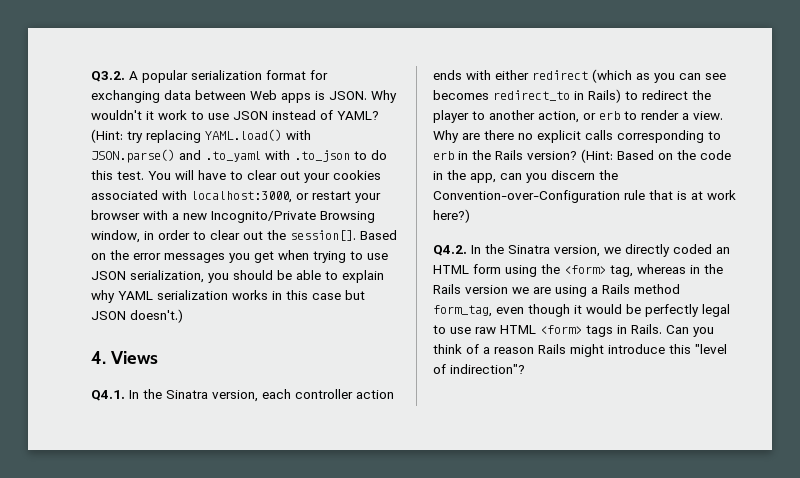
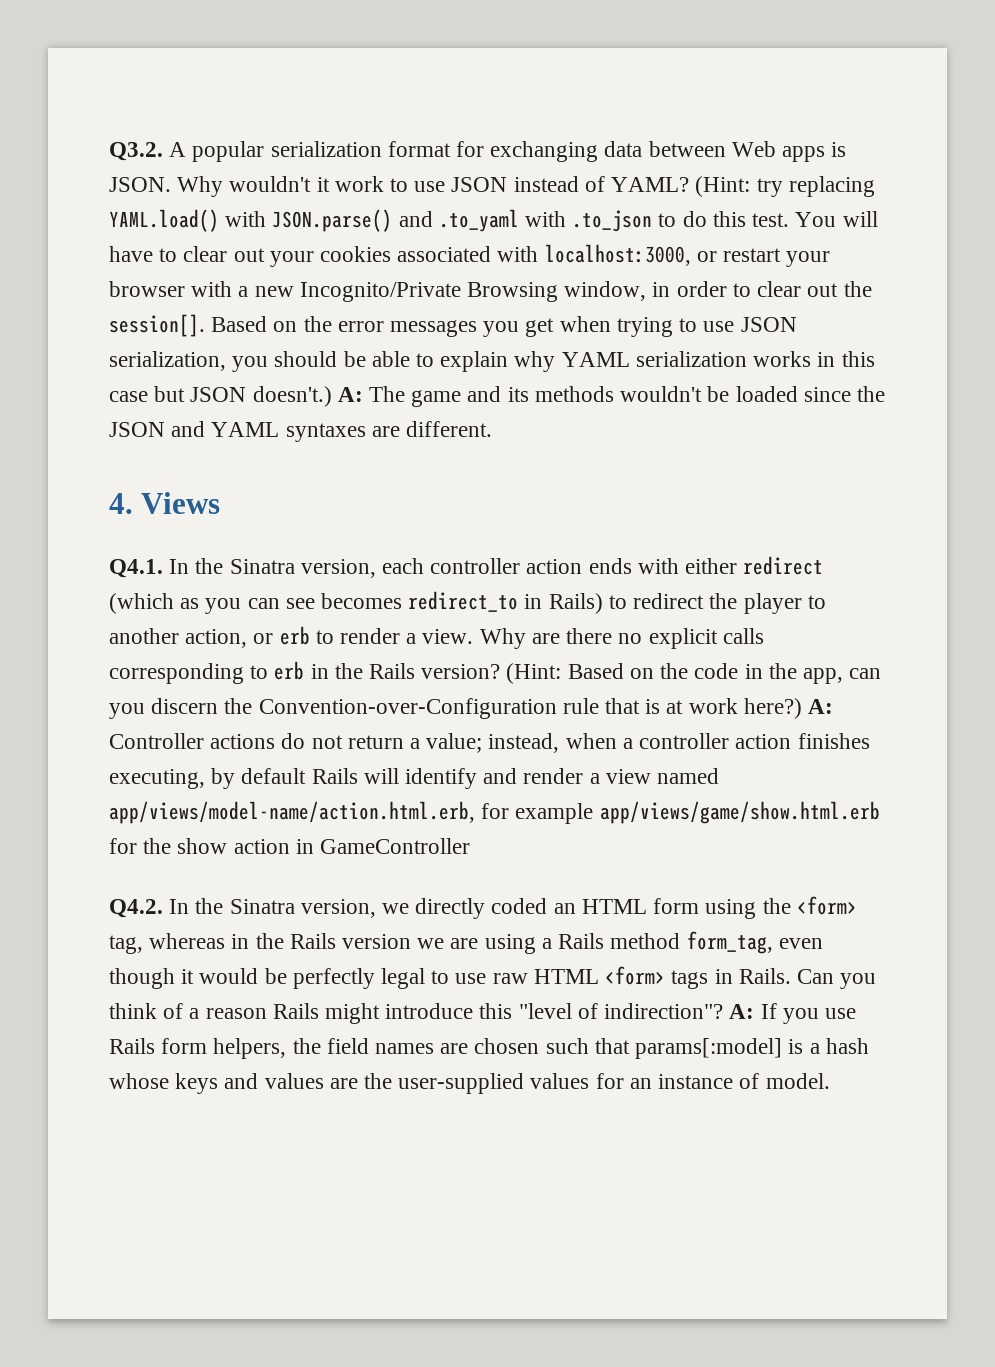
(183, 316) none -> [337,386,885,407] [109,421,493,442] A: The game and its methods wouldn't be loaded since the JSON and YAML syntaxes are different.
(470, 216) none -> [808,699,834,714] [109,733,870,753] [109,768,720,789] [109,801,880,824] [109,838,471,854] A: Controller actions do not return a value; instead, when a controller action finishes executing, by default Rails will identify and render a view named app/views/model-name/action.html.erb, for example app/views/game/show.html.erb for the show action in GameController
(525, 369) none -> [729,1003,856,1024] [109,1038,869,1059] [109,1073,830,1094] A: If you use Rails form helpers, the field names are chosen such that params[:model] is a hash whose keys and values are the user-supplied values for an instance of model.

